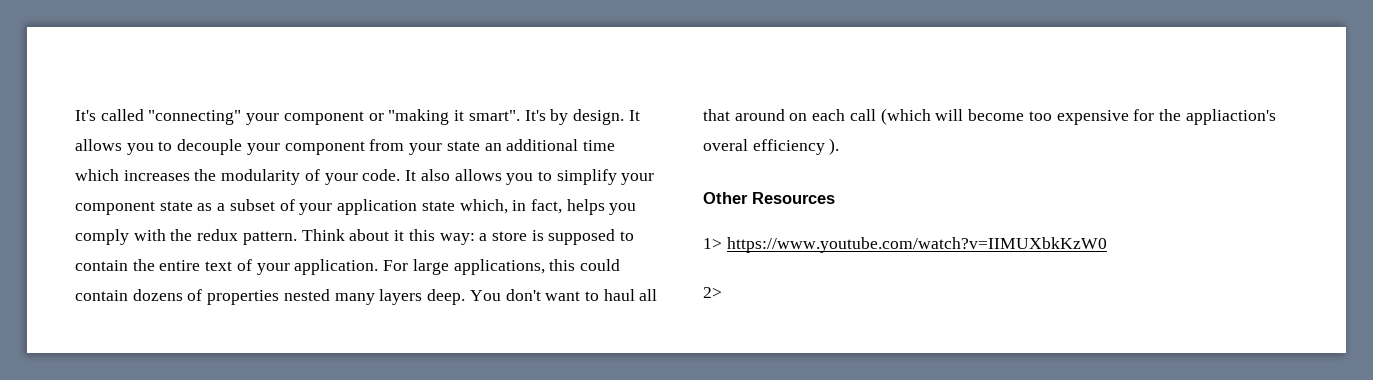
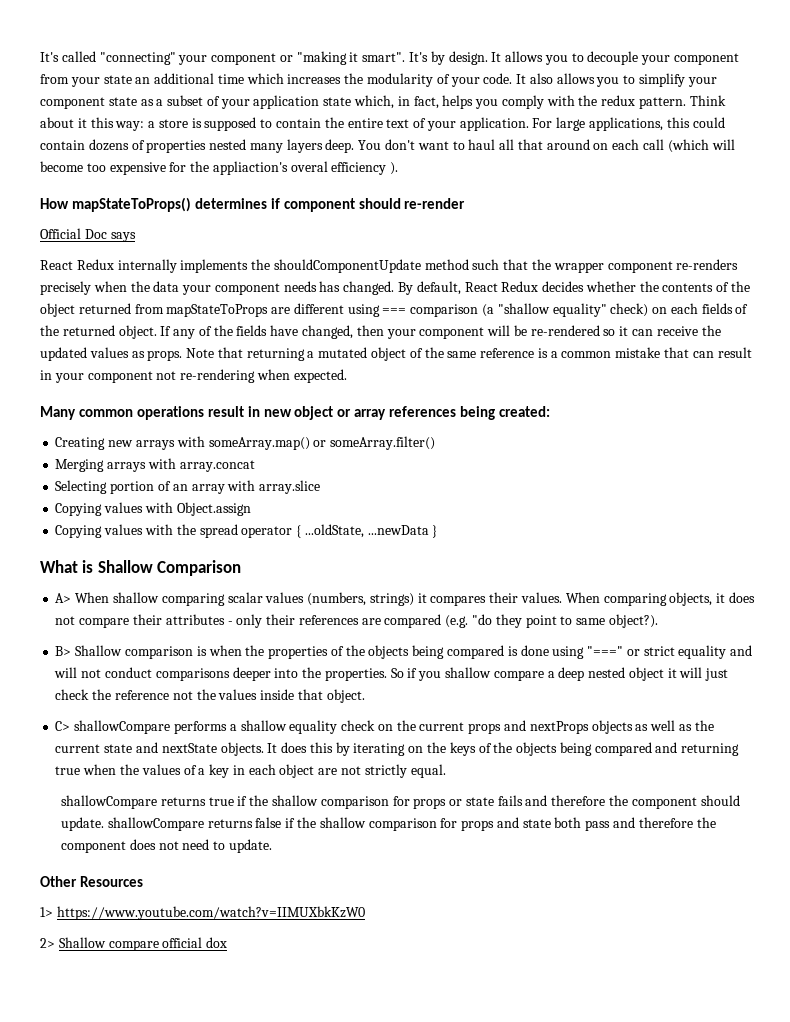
(840, 146) none -> [40,197,466,212] [40,228,136,242] [40,259,739,273] [40,281,751,295] [40,303,749,317] [40,325,721,339] [40,347,752,361] [40,369,347,383] [40,406,551,420] [55,436,436,450] [55,458,255,472] [55,480,321,494] [55,502,251,516] [55,524,438,538] [40,560,242,576] [55,592,755,606] [55,614,658,628] [55,645,753,659] [54,667,729,681] [55,689,365,703] [55,720,714,734] [55,742,740,756] [55,764,446,778] [61,795,740,809] [61,817,716,831] [61,839,272,853] // How mapStateToProps() determines if component should re-render // Official Doc says // React Redux internally implements the shouldComponentUpdate method such that the wrapper component re-renders precisely when the data your component needs has changed. By default, React Redux decides whether the contents of the object returned from mapStateToProps are different using === comparison (a "shallow equality" check) on each fields of the returned object. If any of the fields have changed, then your component will be re-rendered so it can receive the updated values as props. Note that returning a mutated object of the same reference is a common mistake that can result in your component not re-rendering when expected. // Many common operations result in new object or array references being created: // Creating new arrays with someArray.map() or someArray.filter() // Merging arrays with array.concat // Selecting portion of an array with array.slice // Copying values with Object.assign // Copying values with the spread operator { ...oldState, ...newData } // What is Shallow Comparison // A> When shallow comparing scalar values (numbers, strings) it compares their values. When comparing objects, it does not compare their attributes - only their references are compared (e.g. "do they point to same object?). // B> Shallow comparison is when the properties of the objects being compared is done using "===" or strict equality and will not conduct comparisons deeper into the properties. So if you shallow compare a deep nested object it will just check the reference not the values inside that object. // C> shallowCompare performs a shallow equality check on the current props and nextProps objects as well as the current state and nextState objects. It does this by iterating on the keys of the objects being compared and returning true when the values of a key in each object are not strictly equal. // shallowCompare returns true if the shallow comparison for props or state fails and therefore the component should update. shallowCompare returns false if the shallow comparison for props and state both pass and therefore the component does not need to update.
(722, 292) none -> [58,937,228,951] Shallow compare official dox

